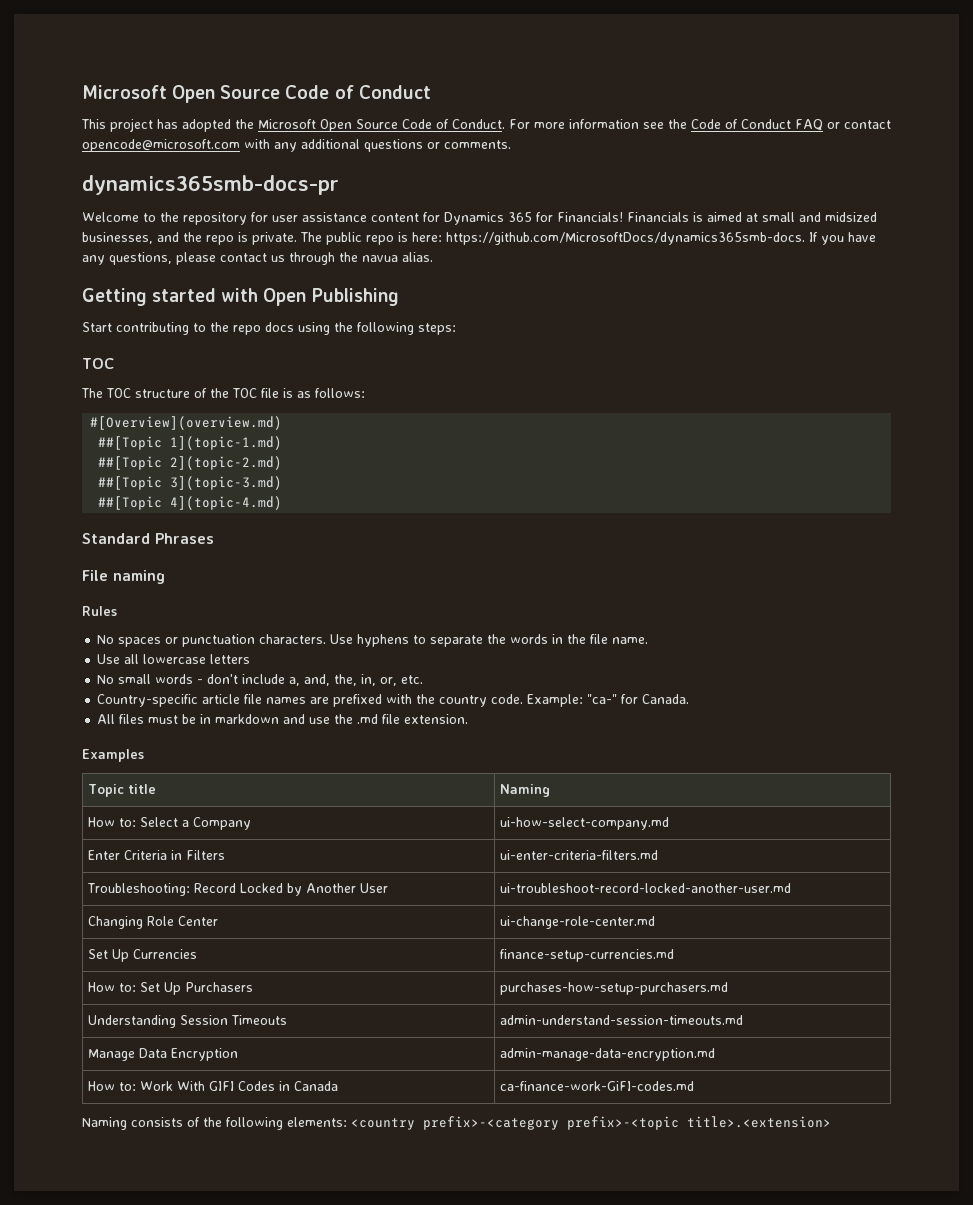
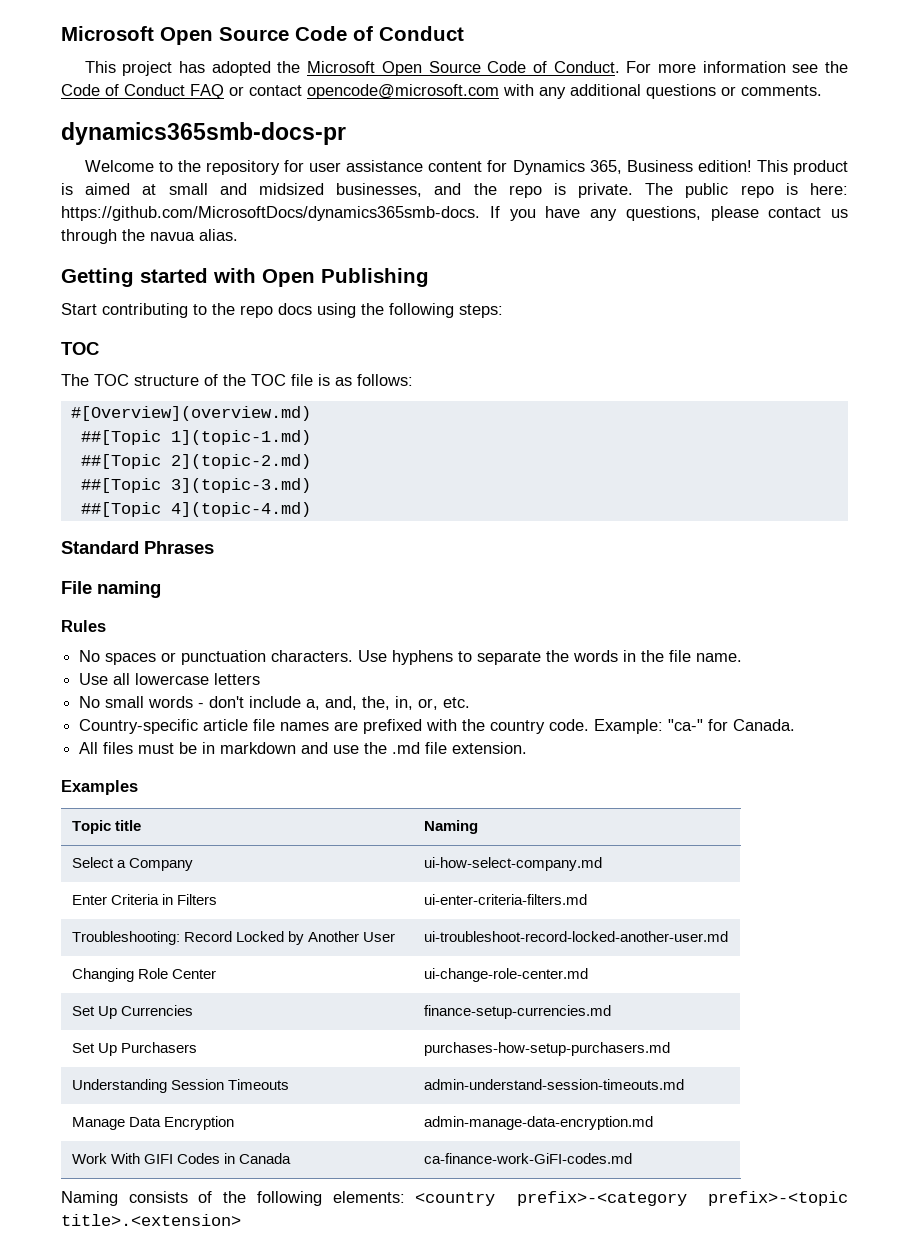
[508,212,689,222] 365 for Financials! Financials -> [589,160,848,175] 365, Business edition! This product
[88,817,137,827] How to: -> (479, 827) none
[88,982,137,992] How to: -> (612, 1012) none
[88,1081,137,1091] How to: -> (654, 1123) none

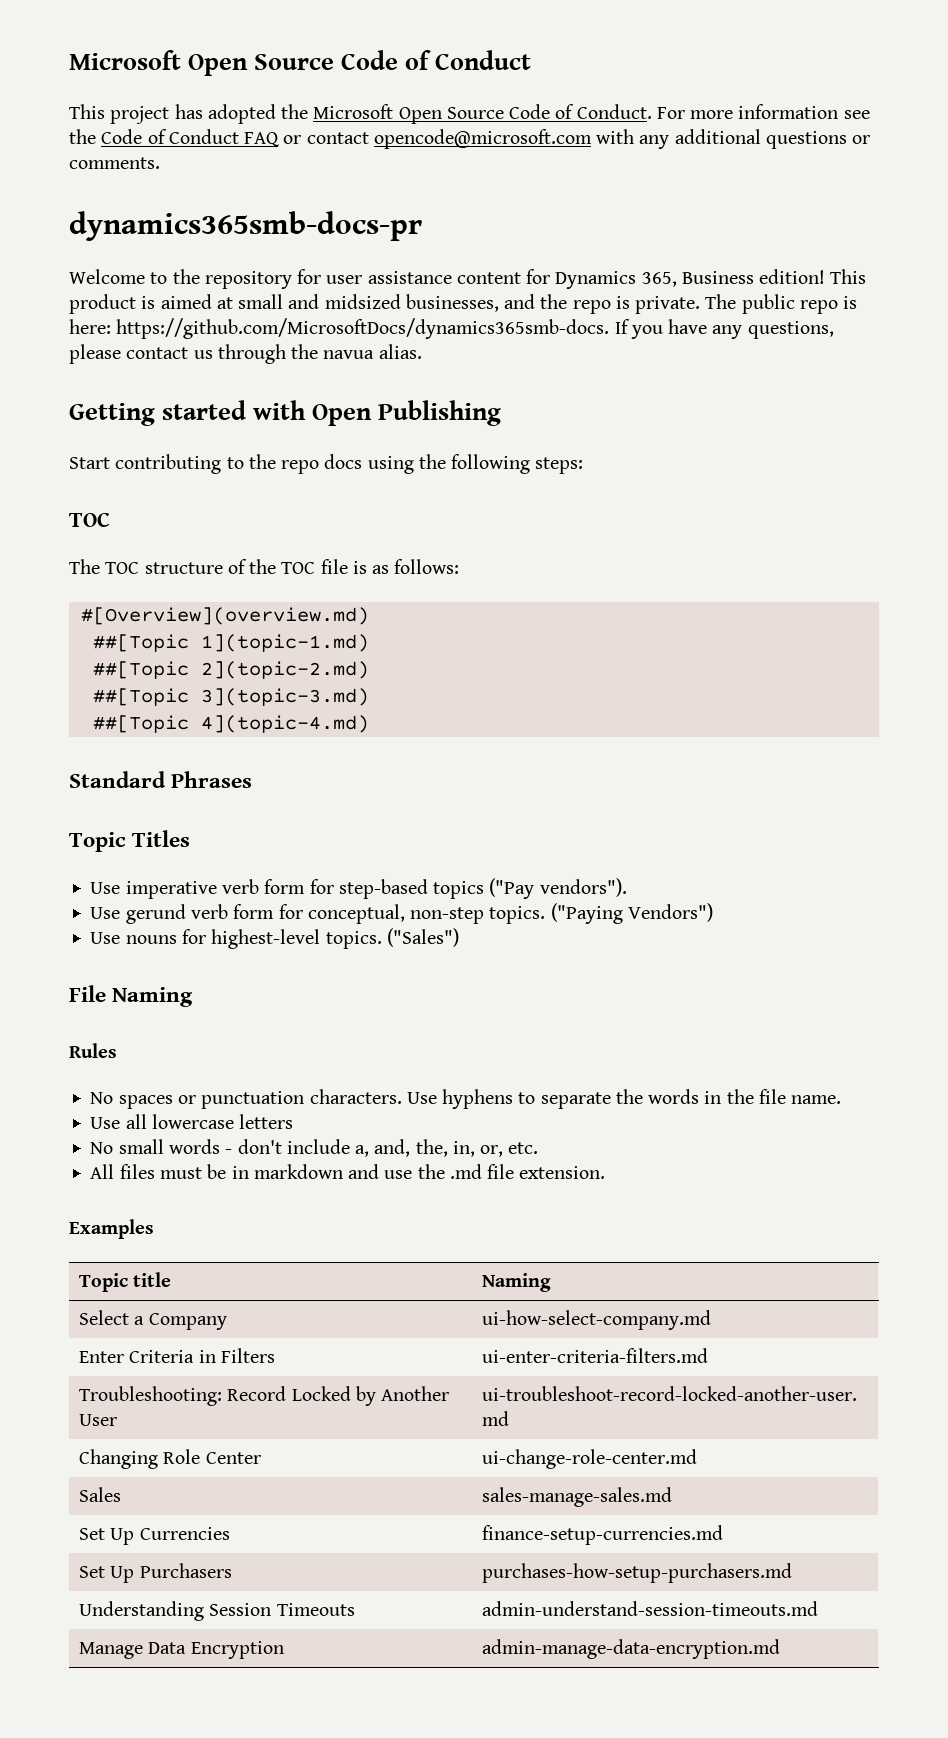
(214, 547) none -> [69,830,191,852] [90,878,627,899] [90,903,713,924] [90,928,459,949] // Topic Titles // Use imperative verb form for step-based topics ("Pay vendors"). // Use gerund verb form for conceptual, non-step topics. ("Paying Vendors") // Use nouns for highest-level topics. ("Sales")
[97,581,161,598] naming -> [112,987,194,1007] Naming
[79,719,796,734] // Country-specific article file names are prefixed with the country code. Example: "ca-" for Canada. -> (539, 1148) none
(589, 975) none -> [79,1487,122,1502] [482,1487,673,1507] // Sales | sales-manage-sales.md
[72,1153,292,1164] [424,1153,633,1164] [61,1191,848,1206] [61,1214,241,1226] // Work With GIFI Codes in Canada | ca-finance-work-GiFI-codes.md // Naming consists of the following elements: <country prefix>-<category prefix>-<topic title>.<extension> -> (781, 1649) none

